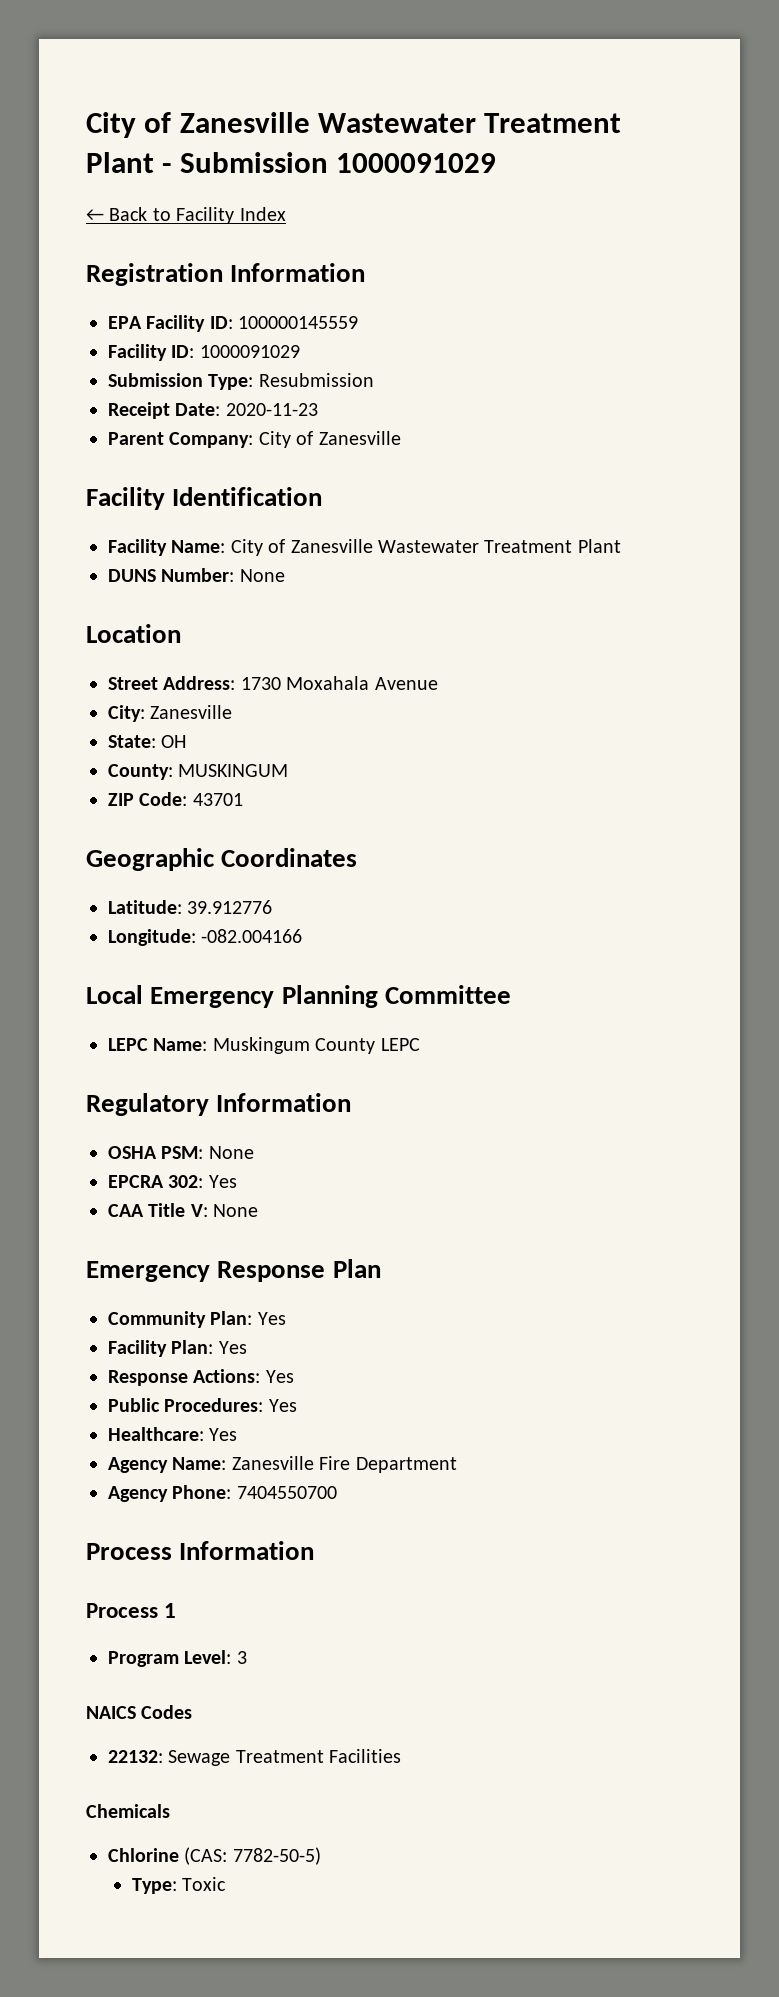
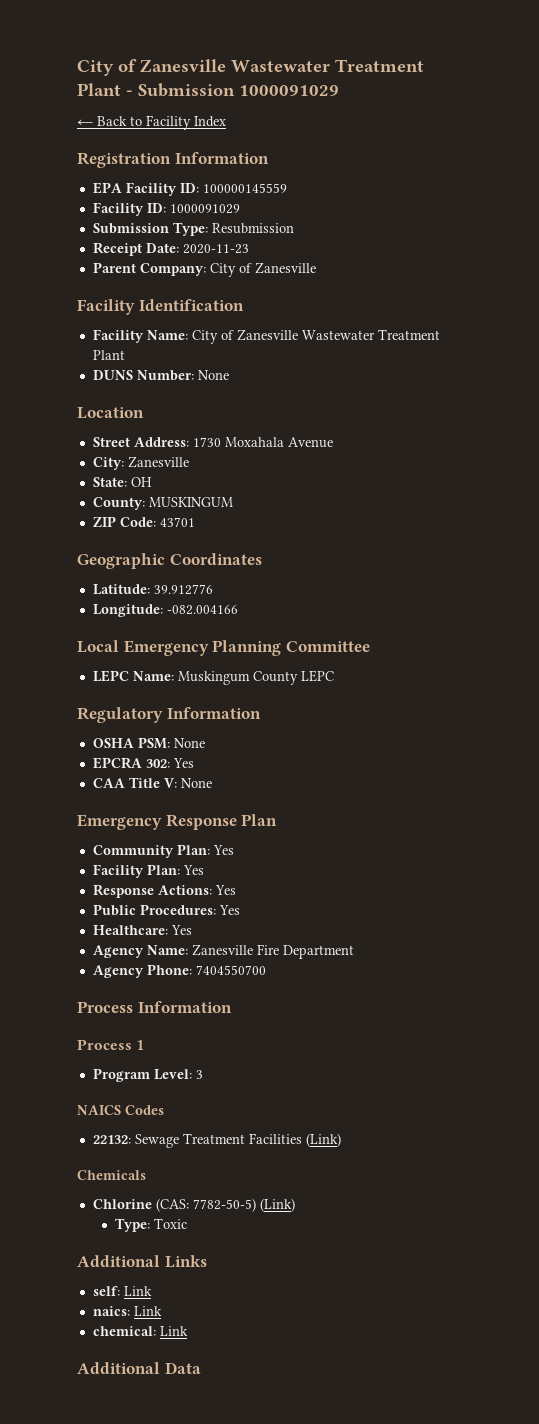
(402, 1756) none -> [305,1133,341,1147] (Link)
(321, 1856) none -> [259,1198,295,1212] (Link)
(227, 1884) none -> [77,1255,207,1268] [92,1286,152,1296] [92,1306,162,1316] [92,1326,188,1336] [77,1362,201,1374] // Additional Links // self: Link // naics: Link // chemical: Link // Additional Data

